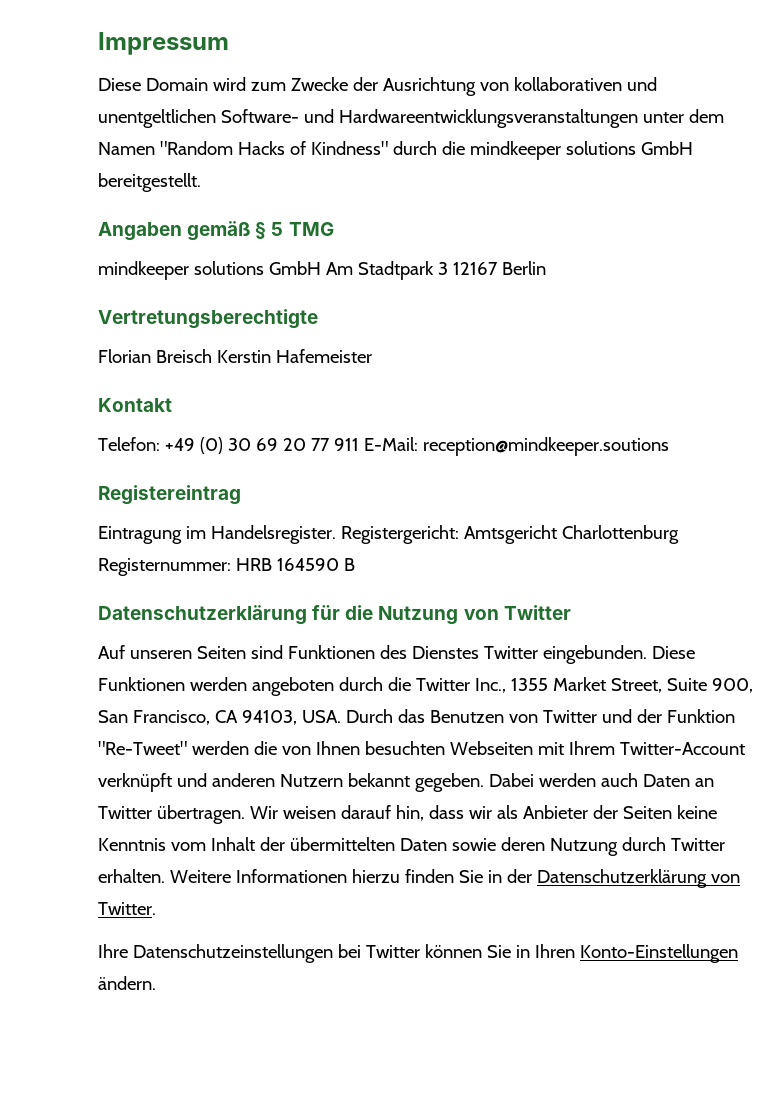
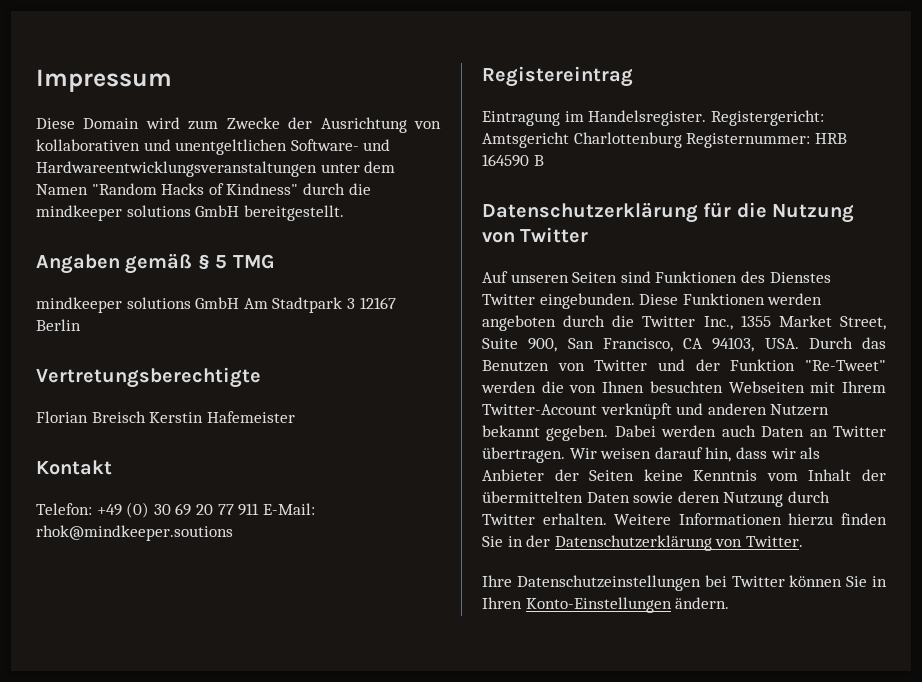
[422,437,669,456] reception@mindkeeper.soutions -> [36,525,233,541] rhok@mindkeeper.soutions

